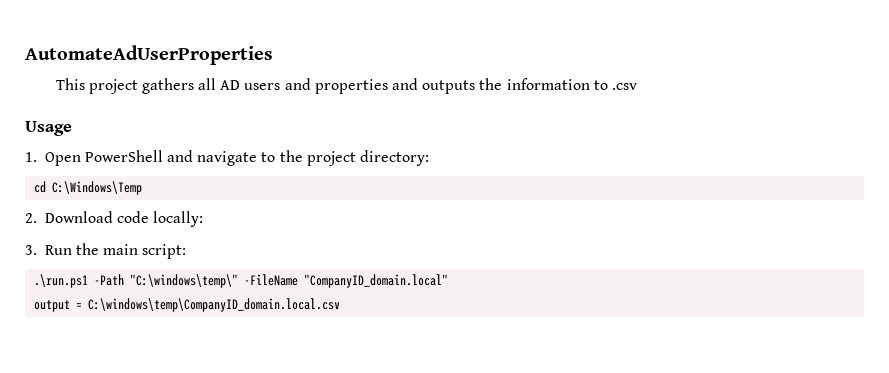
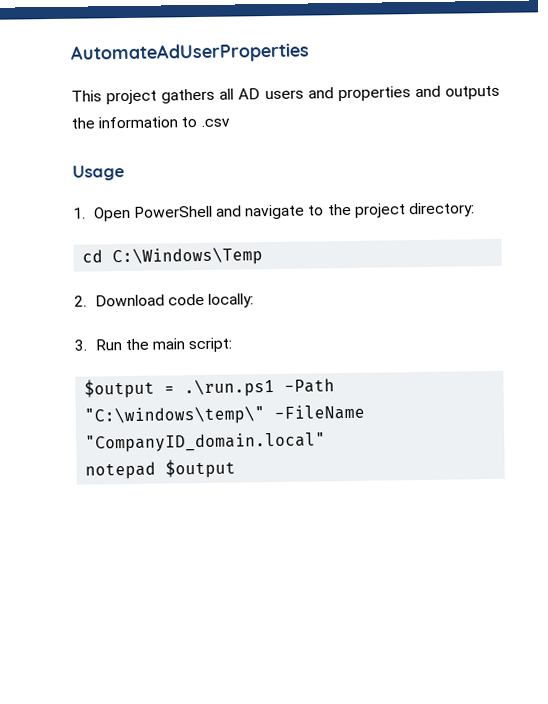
(187, 251) none -> [84,378,176,399] $output =
[34,298,341,312] output = C:\windows\temp\CompanyID_domain.local.csv -> [85,458,237,480] notepad $output

